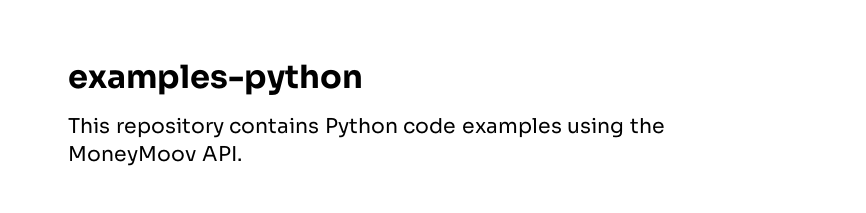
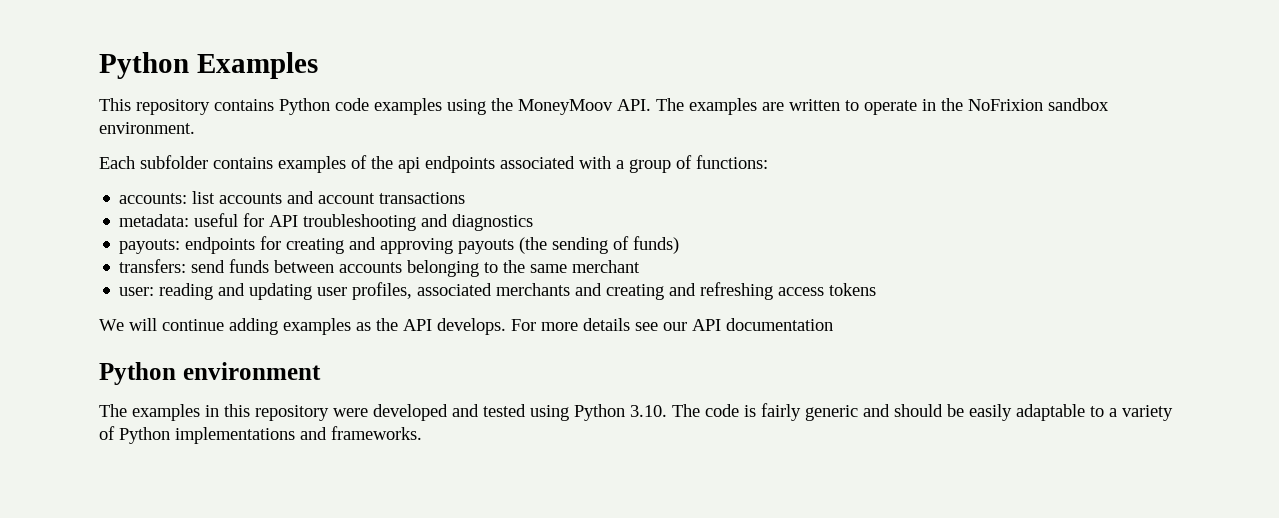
[68,64,363,95] examples-python -> [99,52,318,79] Python Examples
(242, 153) none -> [656,98,1109,115] [99,122,195,134] [99,155,768,173] [119,191,466,204] [119,213,534,231] [119,236,680,254] [119,259,641,277] [119,282,877,300] [99,318,833,335] [99,362,321,385] [99,403,1173,421] [99,426,422,444] The examples are written to operate in the NoFrixion sandbox environment. // Each subfolder contains examples of the api endpoints associated with a group of functions: // accounts: list accounts and account transactions // metadata: useful for API troubleshooting and diagnostics // payouts: endpoints for creating and approving payouts (the sending of funds) // transfers: send funds between accounts belonging to the same merchant // user: reading and updating user profiles, associated merchants and creating and refreshing access tokens // We will continue adding examples as the API develops. For more details see our API documentation // Python environment // The examples in this repository were developed and tested using Python 3.10. The code is fairly generic and should be easily adaptable to a variety of Python implementations and frameworks.

